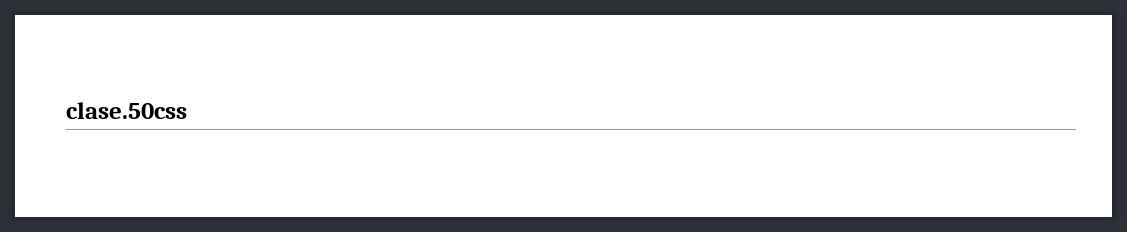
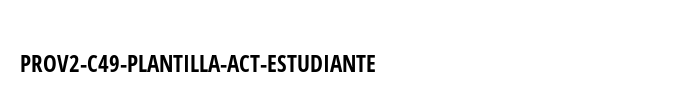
[66,102,187,119] clase.50css -> [20,55,376,72] PROV2-C49-PLANTILLA-ACT-ESTUDIANTE

